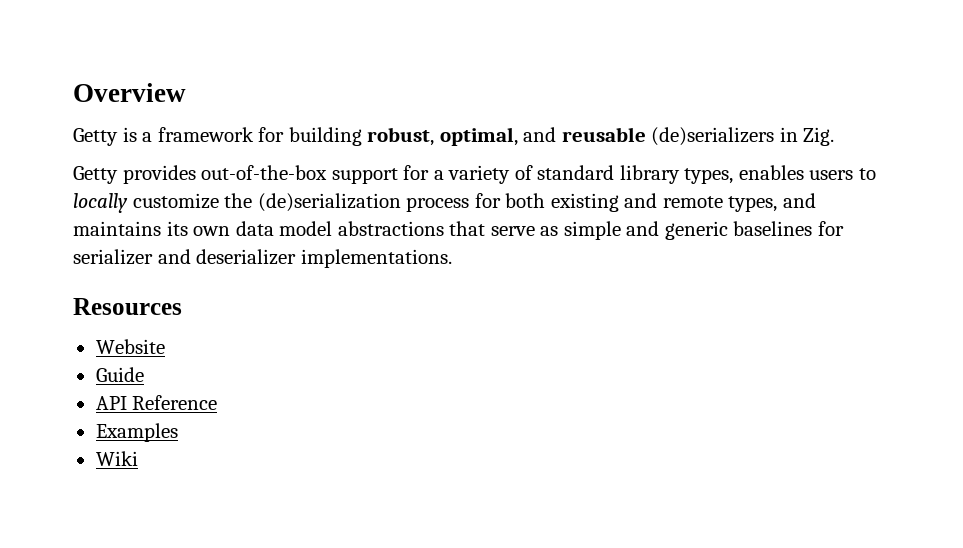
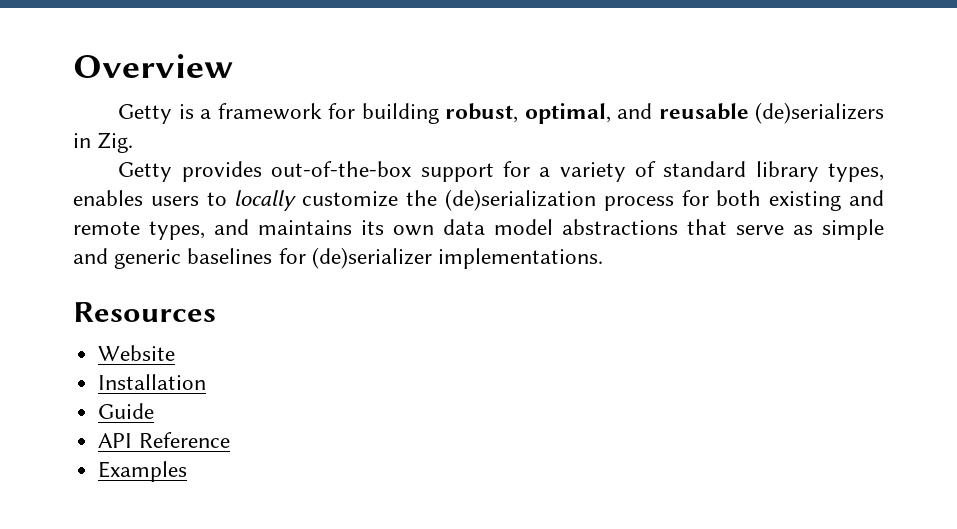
[73,249,297,265] serializer and deserializer -> [311,247,432,269] (de)serializer
(165, 346) none -> [98,374,207,390] // Installation
[95,451,138,466] // Wiki -> (188, 471) none

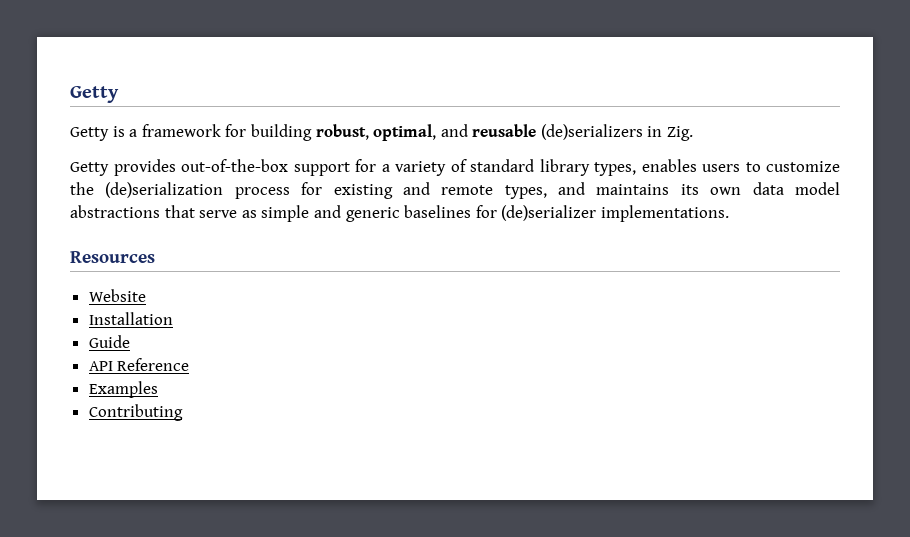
[73,54,233,78] Overview -> [70,86,119,103] Getty
[234,190,297,211] locally -> (761, 167) none
[716,190,762,206] both -> (323, 188) none
(188, 471) none -> [88,404,183,421] // Contributing

